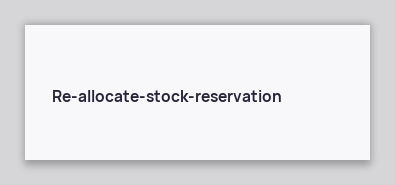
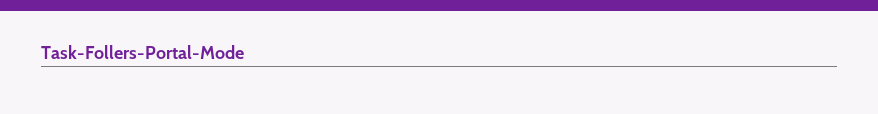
[52,90,282,102] Re-allocate-stock-reservation -> [41,45,244,59] Task-Follers-Portal-Mode

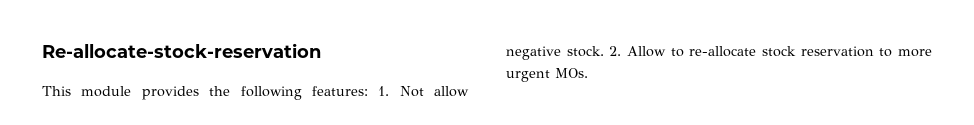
[41,45,244,59] Task-Follers-Portal-Mode -> [42,43,321,58] [42,86,469,100] [506,46,932,60] [506,68,588,82] Re-allocate-stock-reservation // This module provides the following features: 1. Not allow negative stock. 2. Allow to re-allocate stock reservation to more urgent MOs.

